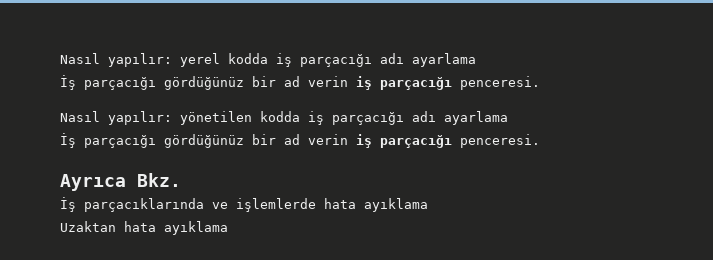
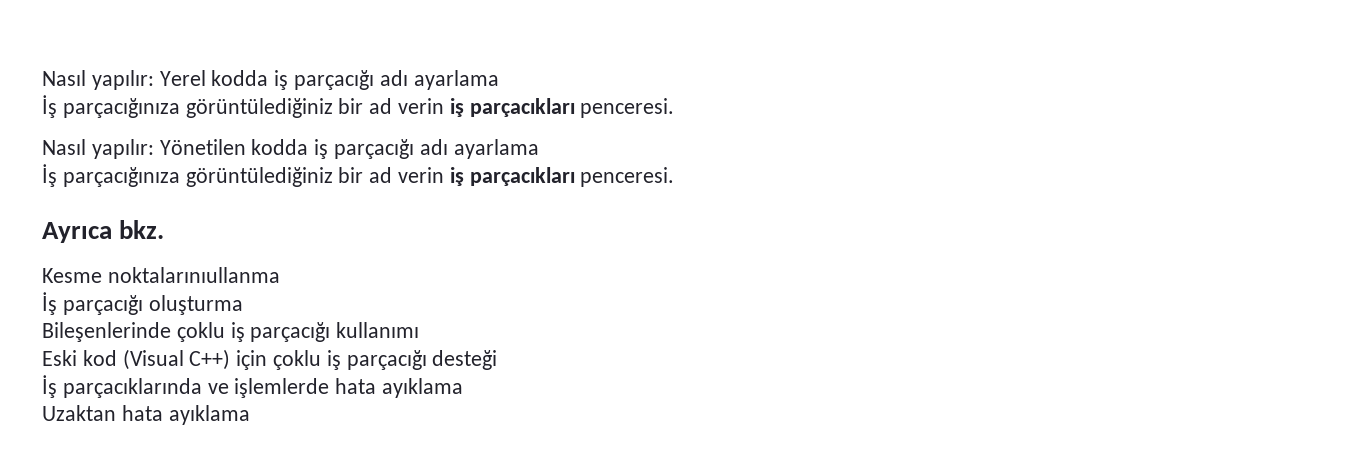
[60,53,476,67] [60,75,452,90] Nasıl yapılır: yerel kodda iş parçacığı adı ayarlama // İş parçacığı gördüğünüz bir ad verin iş parçacığı -> [42,70,499,90] [42,95,575,118] Nasıl yapılır: Yerel kodda iş parçacığı adı ayarlama // İş parçacığınıza görüntülediğiniz bir ad verin iş parçacıkları
[180,111,508,125] [60,133,452,148] yönetilen kodda iş parçacığı adı ayarlama // İş parçacığı gördüğünüz bir ad verin iş parçacığı -> [159,139,539,159] [42,164,575,187] Yönetilen kodda iş parçacığı adı ayarlama // İş parçacığınıza görüntülediğiniz bir ad verin iş parçacıkları
[137,173,181,187] Bkz. -> [119,220,165,239] [42,267,280,283] [42,292,243,315] [42,322,420,342] [42,349,498,370] bkz. // Kesme noktalarınıullanma // İş parçacığı oluşturma // Bileşenlerinde çoklu iş parçacığı kullanımı // Eski kod (Visual C++) için çoklu iş parçacığı desteği

